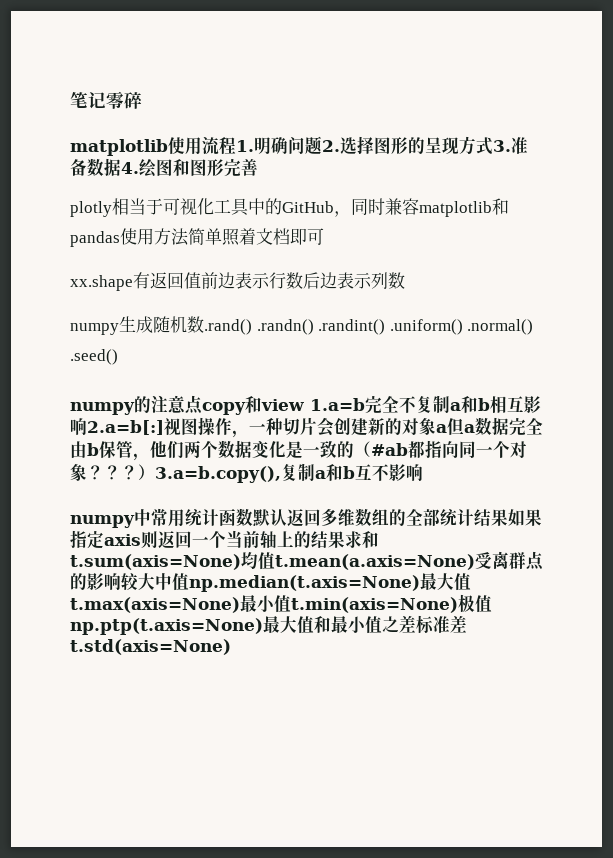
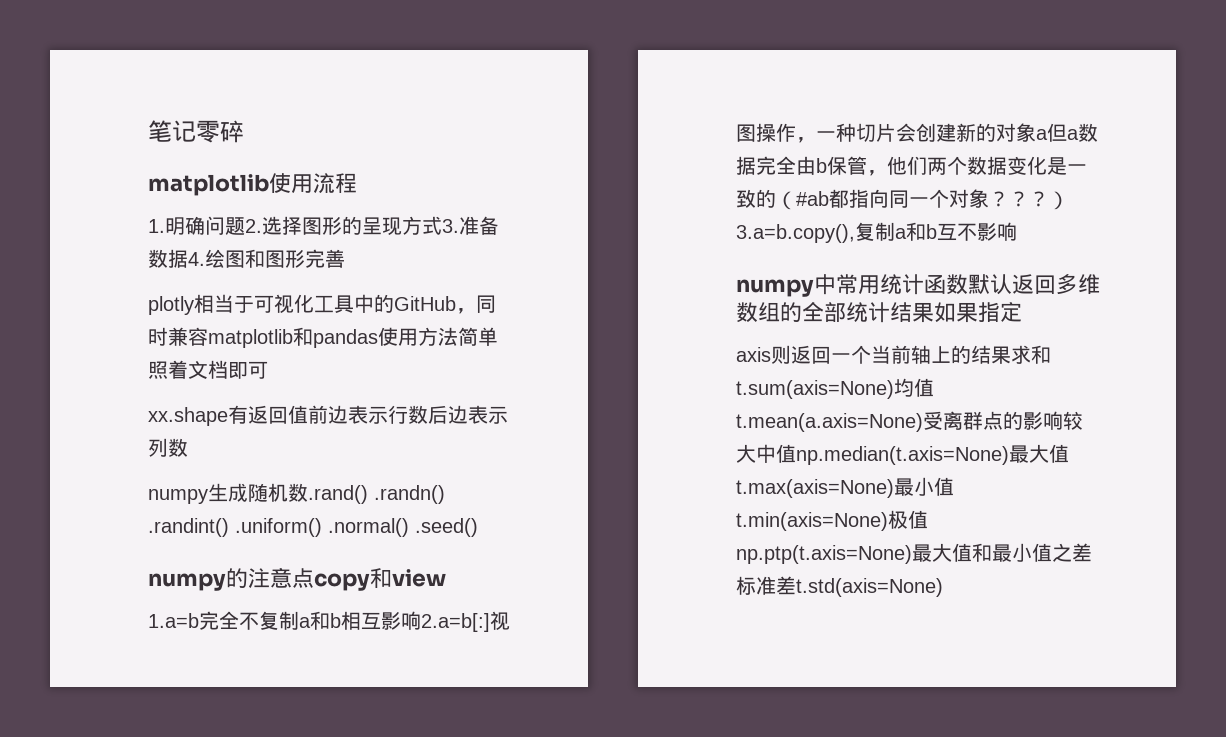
(236, 145) none -> (357, 183) //
(304, 405) none -> (446, 578) //
(104, 540) none -> (1022, 312) //

